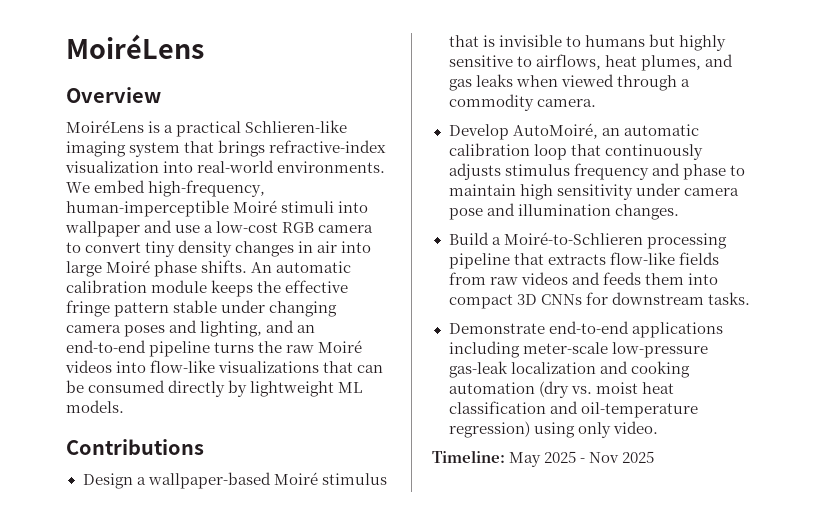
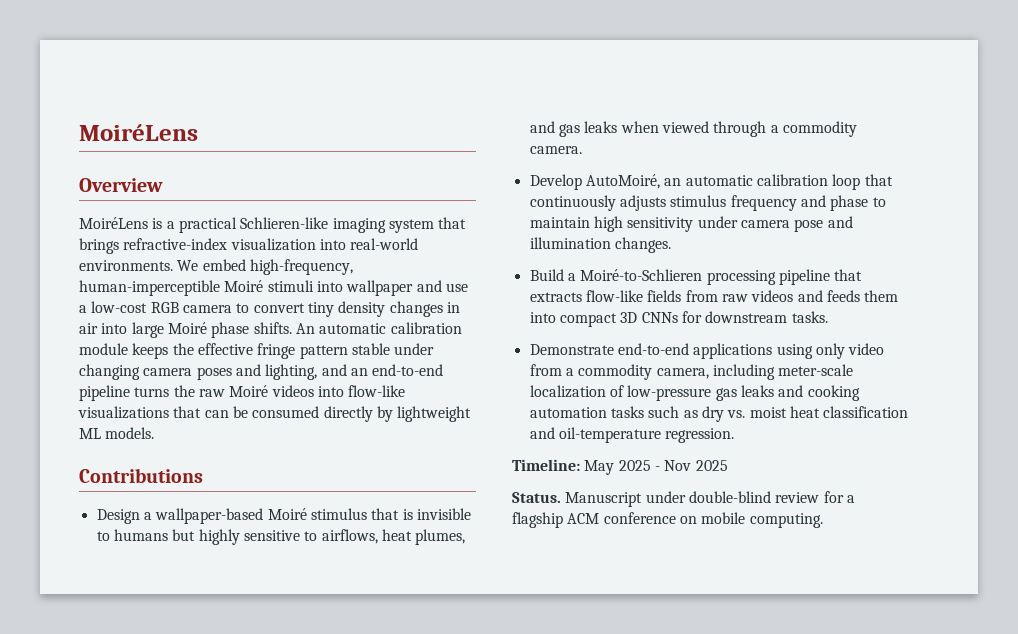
[448,341,708,358] [448,361,690,378] [448,381,569,398] including meter-scale low-pressure gas-leak localization and cooking automation (dry -> [776,343,885,359] [529,364,854,380] [529,385,860,401] [529,406,724,422] using only video from a commodity camera, including meter-scale localization of low-pressure gas leaks and cooking automation tasks such as dry
[448,421,658,438] regression) using only video. -> [665,428,735,443] regression.
(655, 457) none -> [512,491,855,507] [512,512,823,528] // Status. Manuscript under double-blind review for a flagship ACM conference on mobile computing.

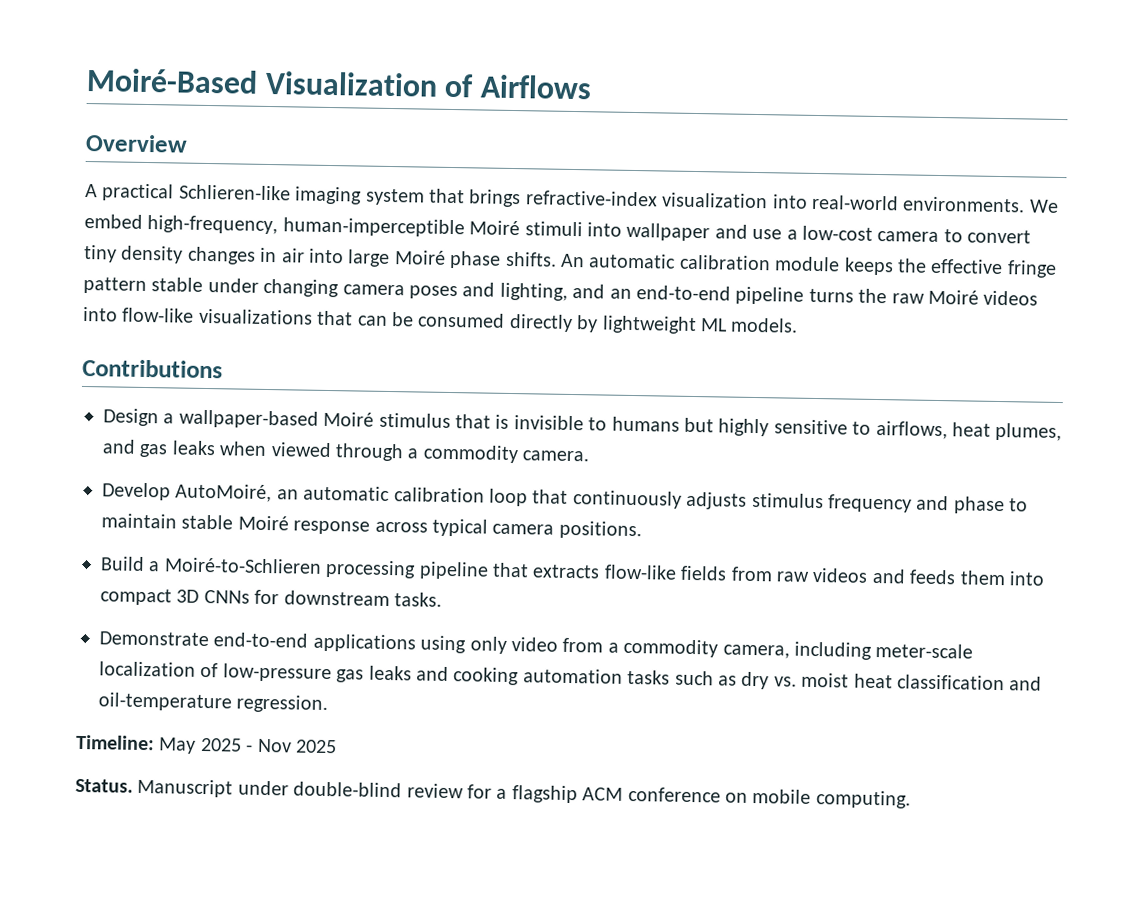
[79,124,198,141] [79,178,163,192] [79,217,175,229] MoiréLens // Overview // MoiréLens is a -> [86,68,592,100] [85,133,188,153] [85,183,98,198] Moiré-Based Visualization of Airflows // Overview // A
[150,302,179,313] RGB -> (873, 233) none
[593,216,853,232] [529,237,671,253] high sensitivity under camera pose and illumination changes. -> [181,514,642,540] stable Moiré response across typical camera positions.

